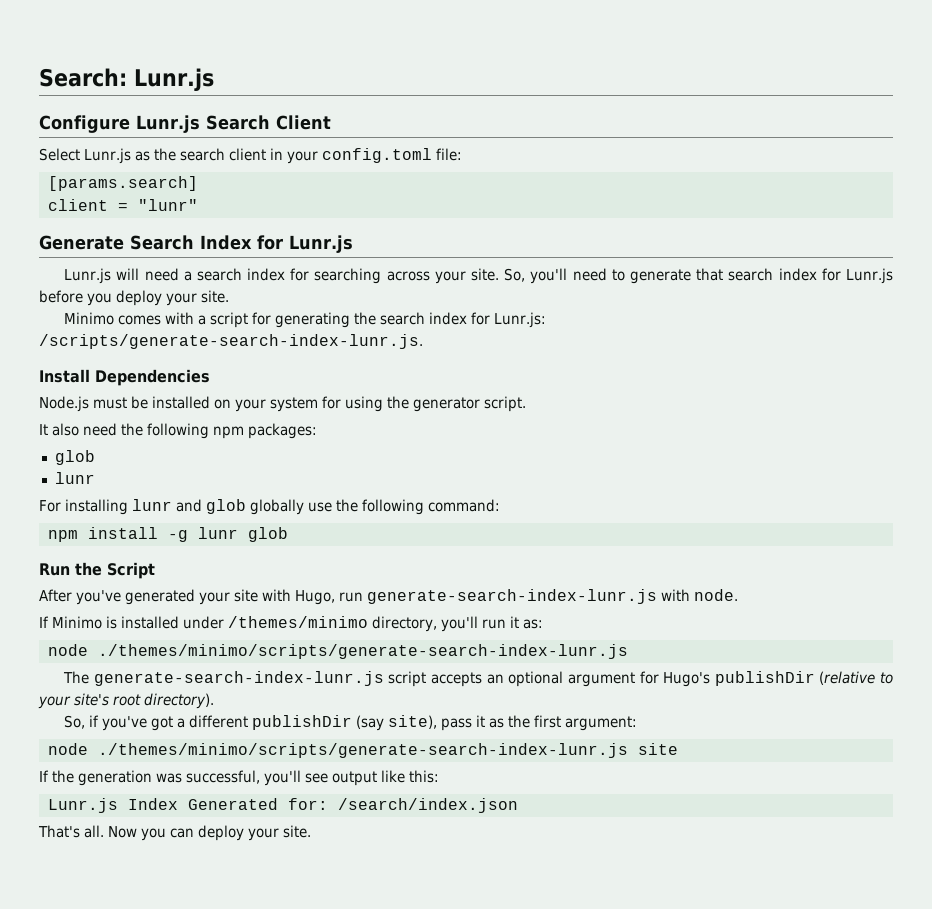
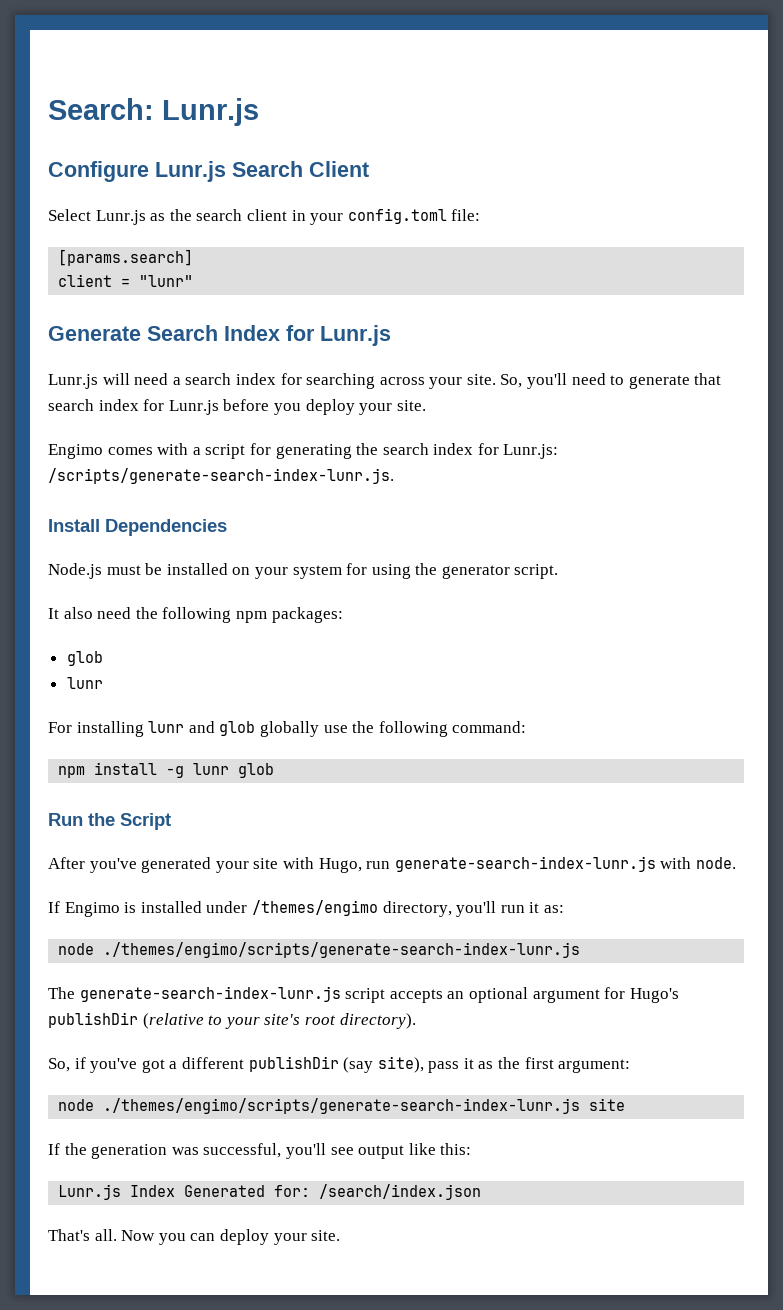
[64,312,115,325] Minimo -> [48,444,103,459] Engimo
[52,616,102,629] Minimo -> [64,902,120,917] Engimo
[228,616,368,628] /themes/minimo -> [251,900,378,916] /themes/engimo
[97,644,628,659] ./themes/minimo/scripts/generate-search-index-lunr.js -> [103,942,581,958] ./themes/engimo/scripts/generate-search-index-lunr.js
[97,743,628,758] ./themes/minimo/scripts/generate-search-index-lunr.js -> [103,1098,581,1114] ./themes/engimo/scripts/generate-search-index-lunr.js

